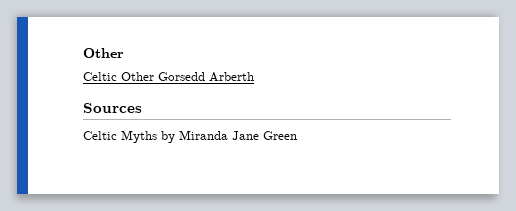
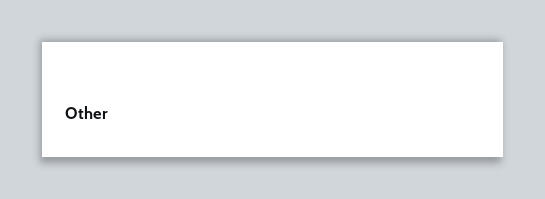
[83,48,124,58] [83,72,254,82] [83,103,142,113] [83,130,297,143] Other // Celtic Other Gorsedd Arberth // Sources // Celtic Myths by Miranda Jane Green -> [65,106,108,119] Other

